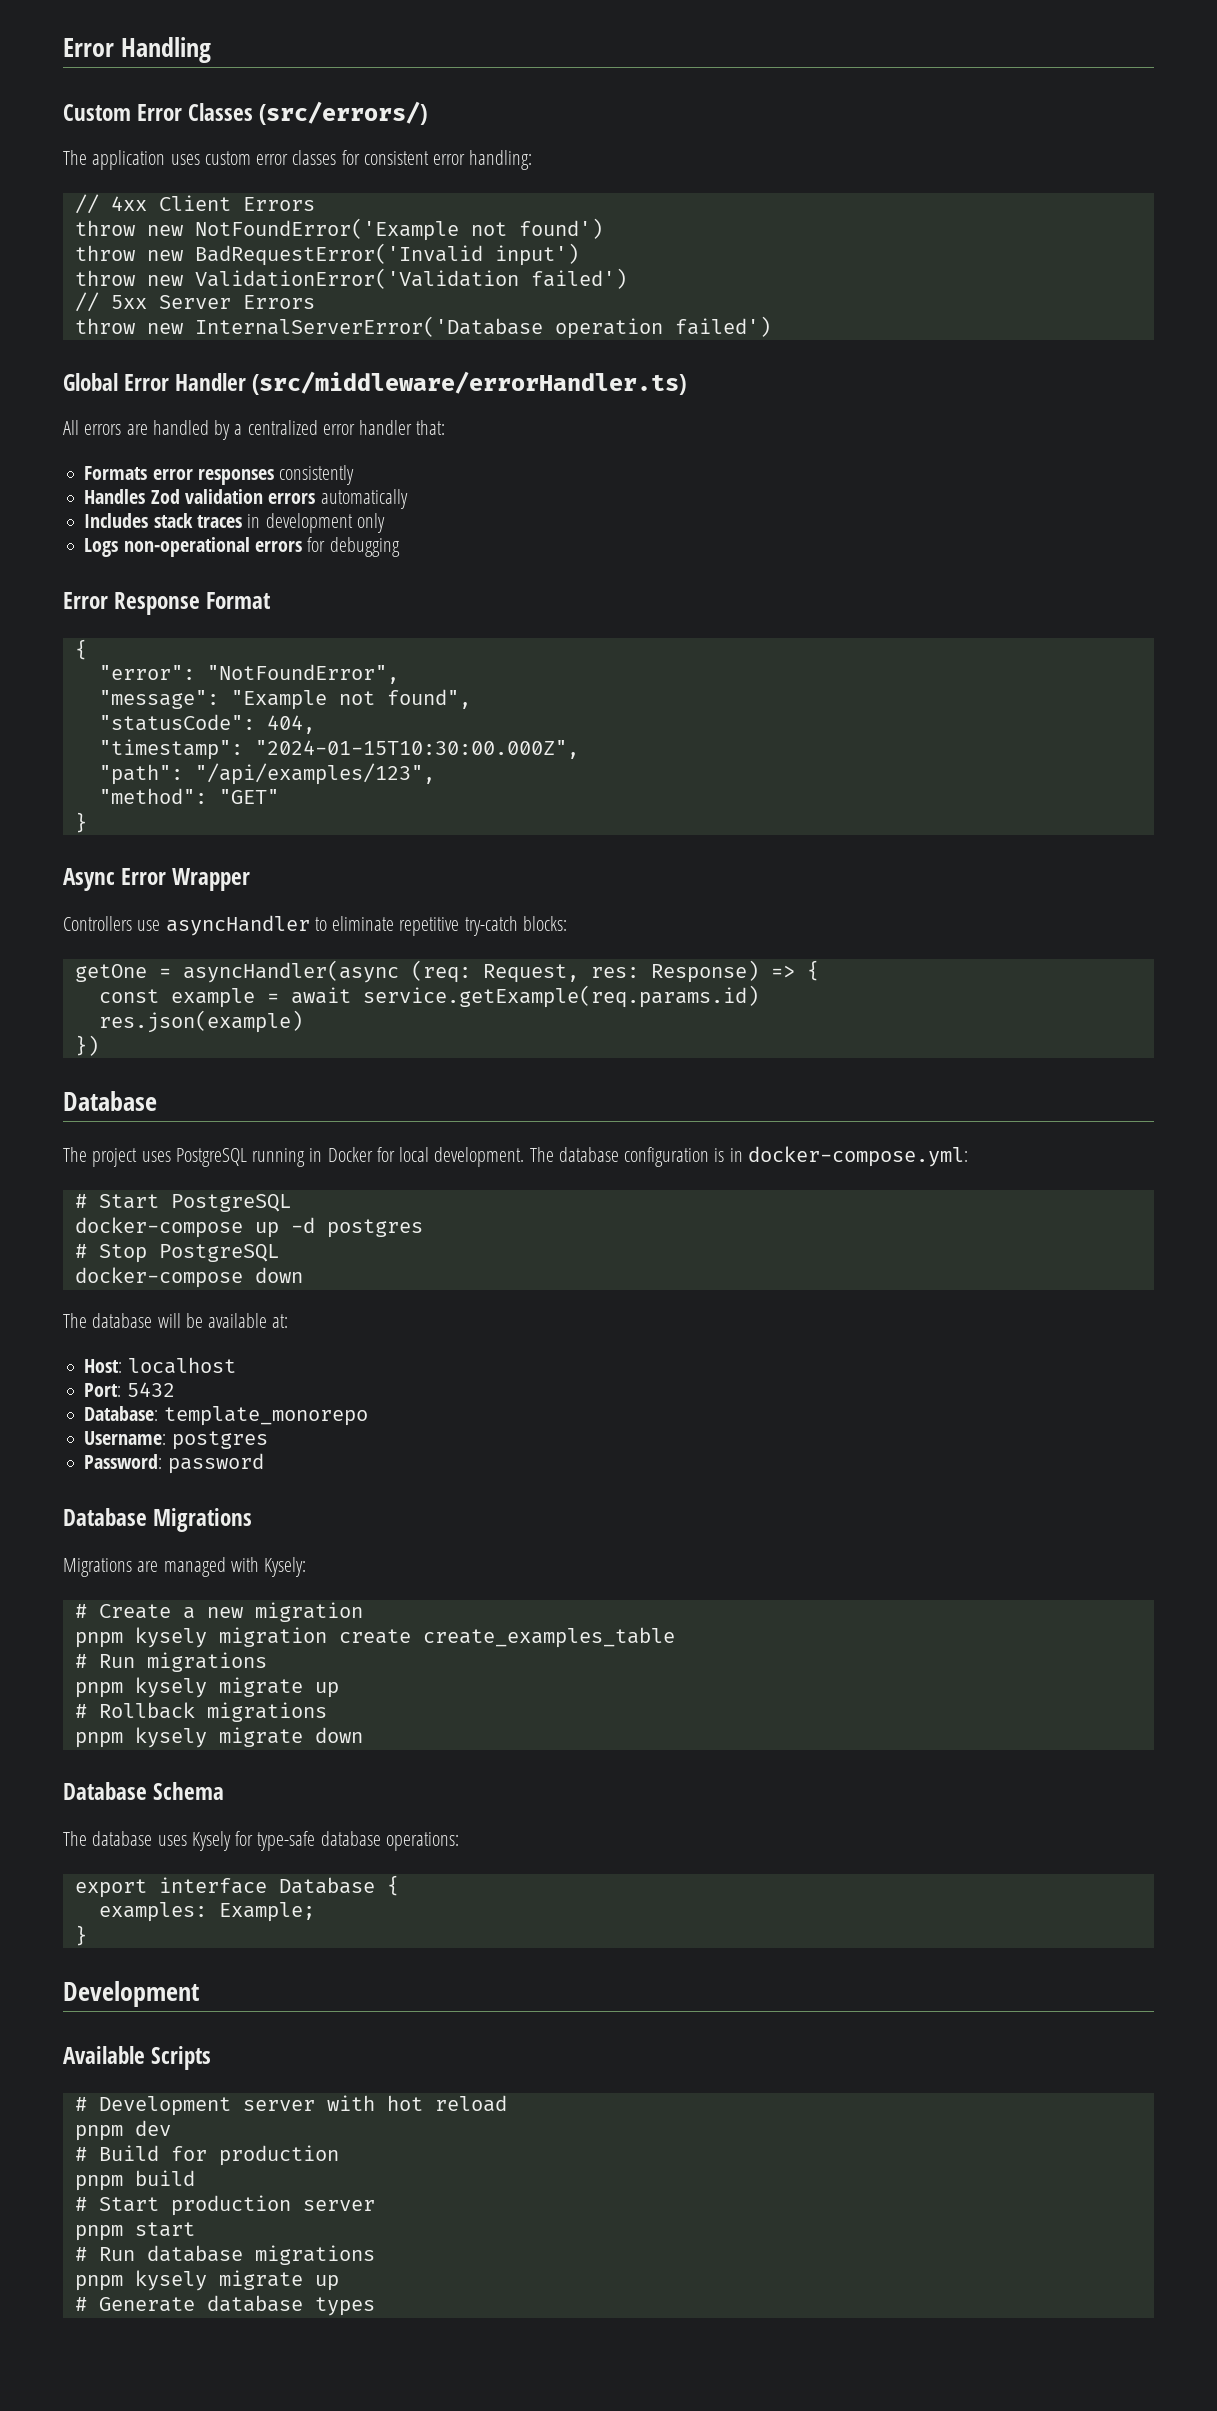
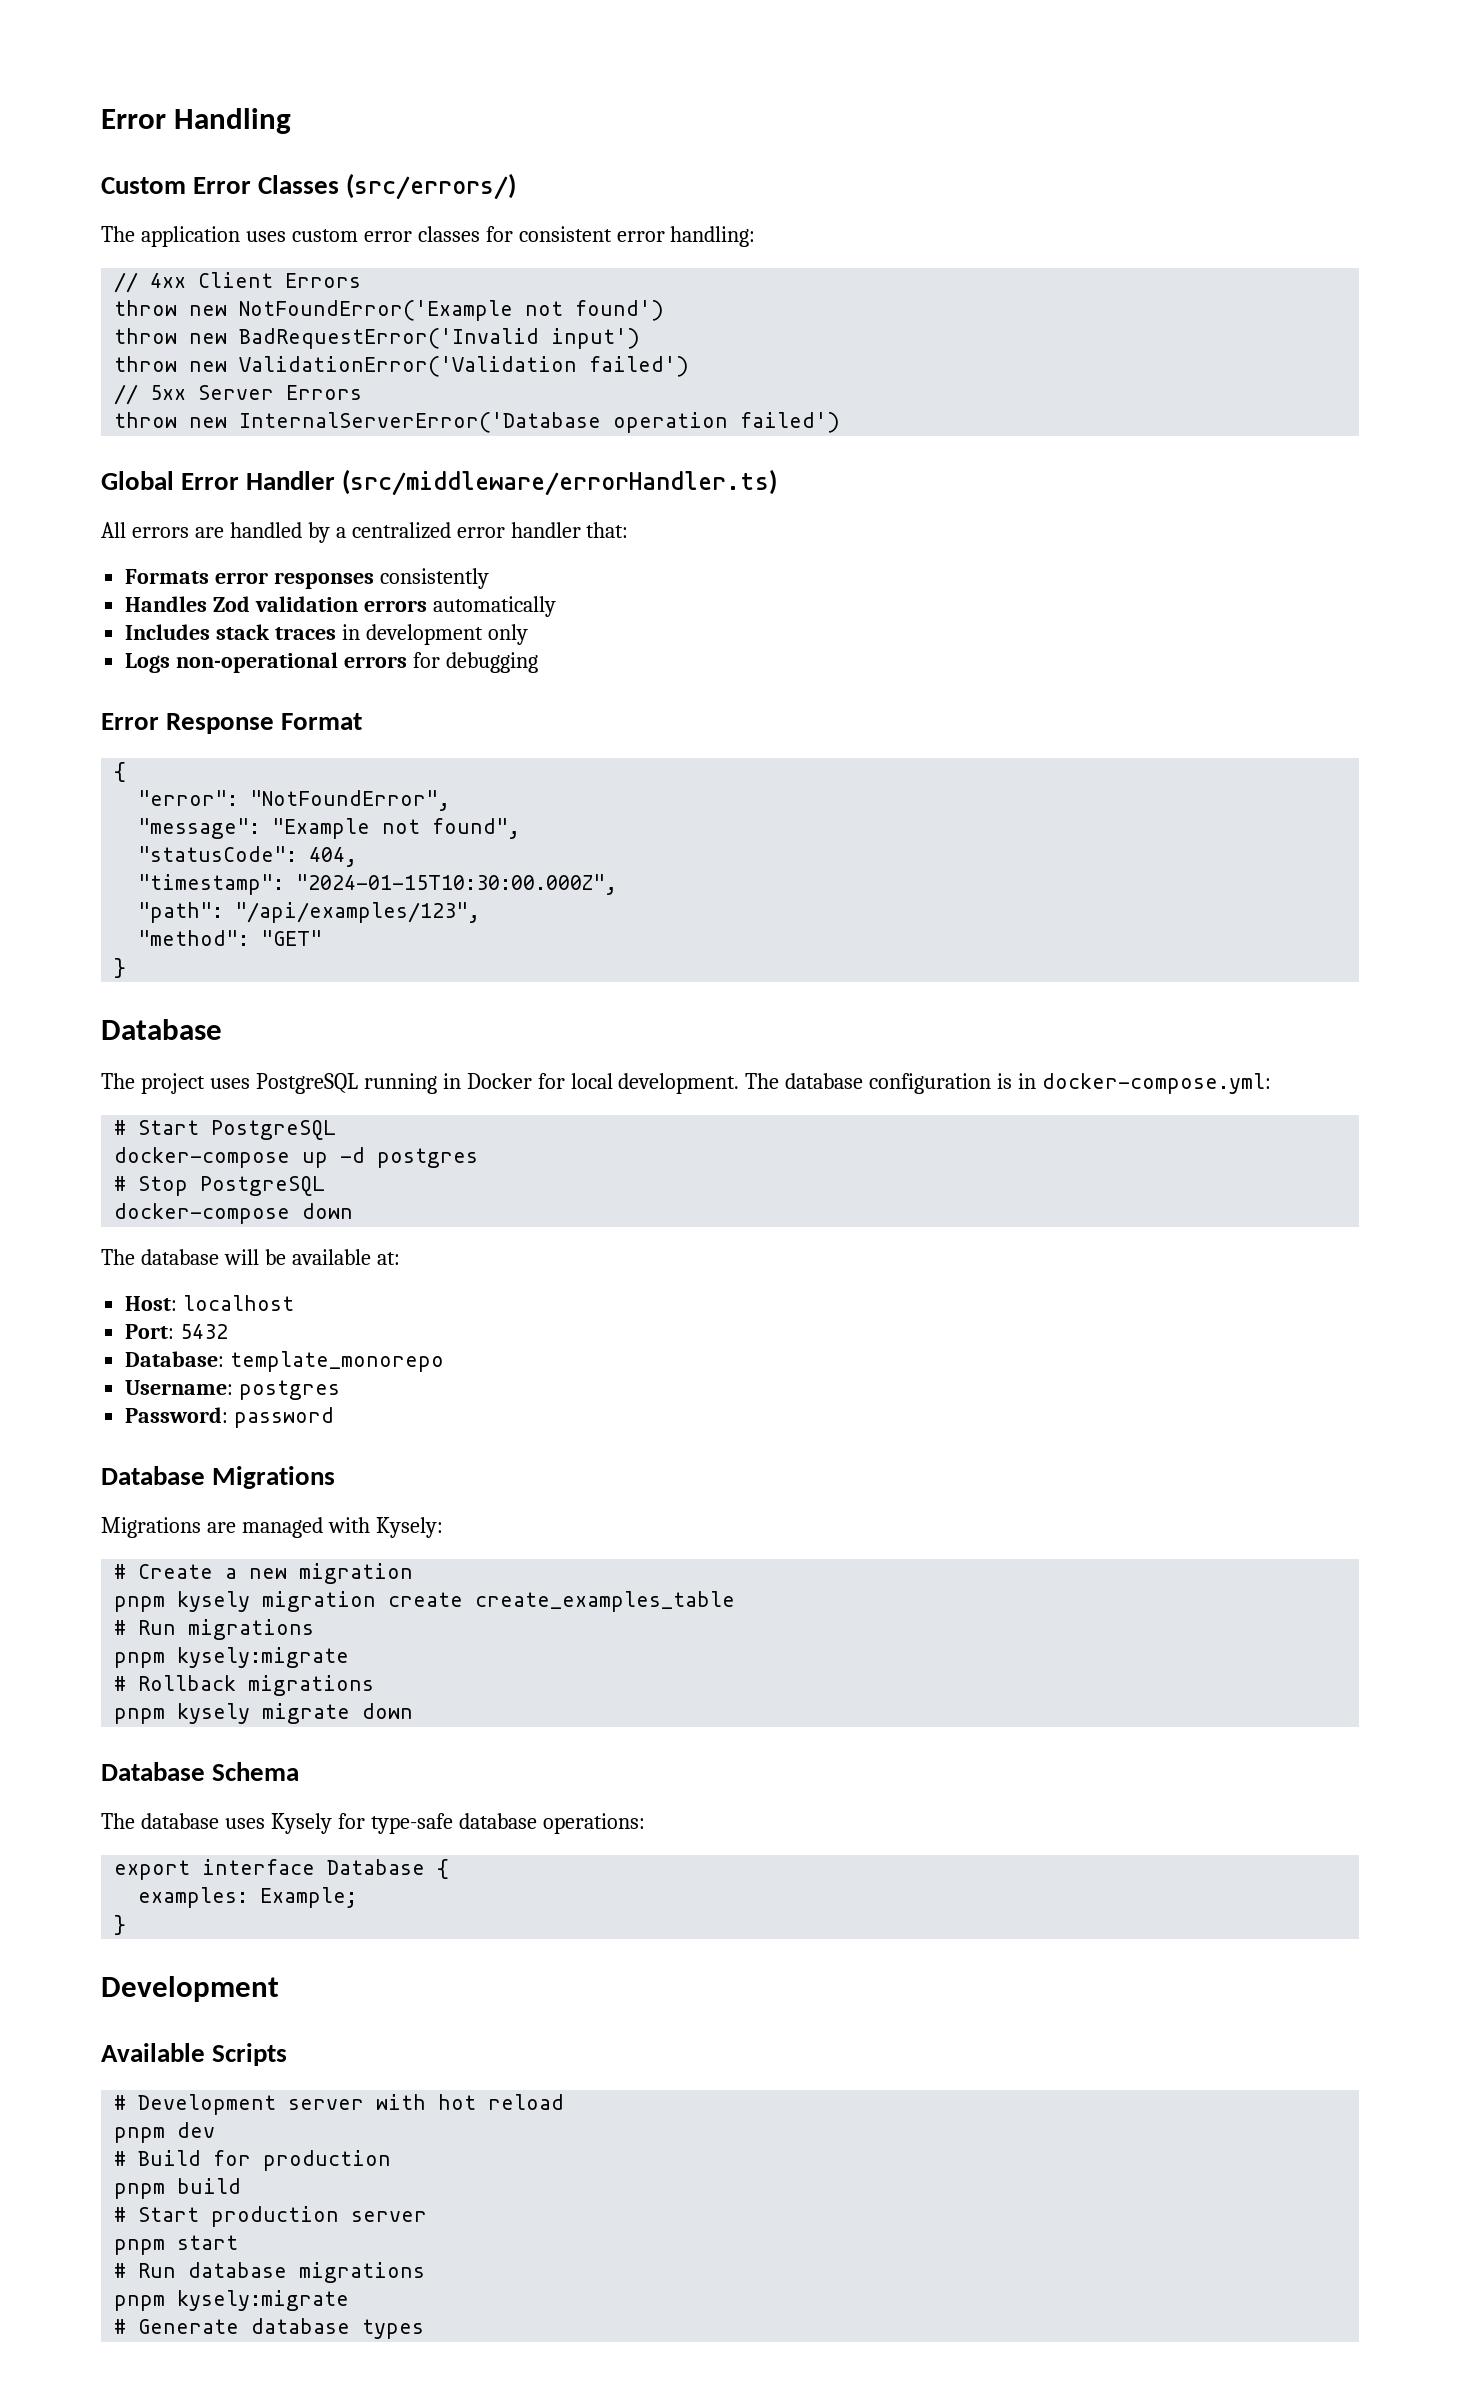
[63,868,251,891] [63,915,567,936] [74,960,819,983] [98,985,759,1008] [98,1010,303,1033] [74,1035,99,1056] // Async Error Wrapper // Controllers use asyncHandler to eliminate repetitive try-catch blocks: // getOne = asyncHandler(async (req: Request, res: Response) => { // const example = await service.getExample(req.params.id) // res.json(example) // }) -> (127, 968) none
[134,1677,339,1698] kysely migrate up -> [177,1647,350,1668] kysely:migrate
[134,2270,339,2291] kysely migrate up -> [177,2290,350,2311] kysely:migrate

